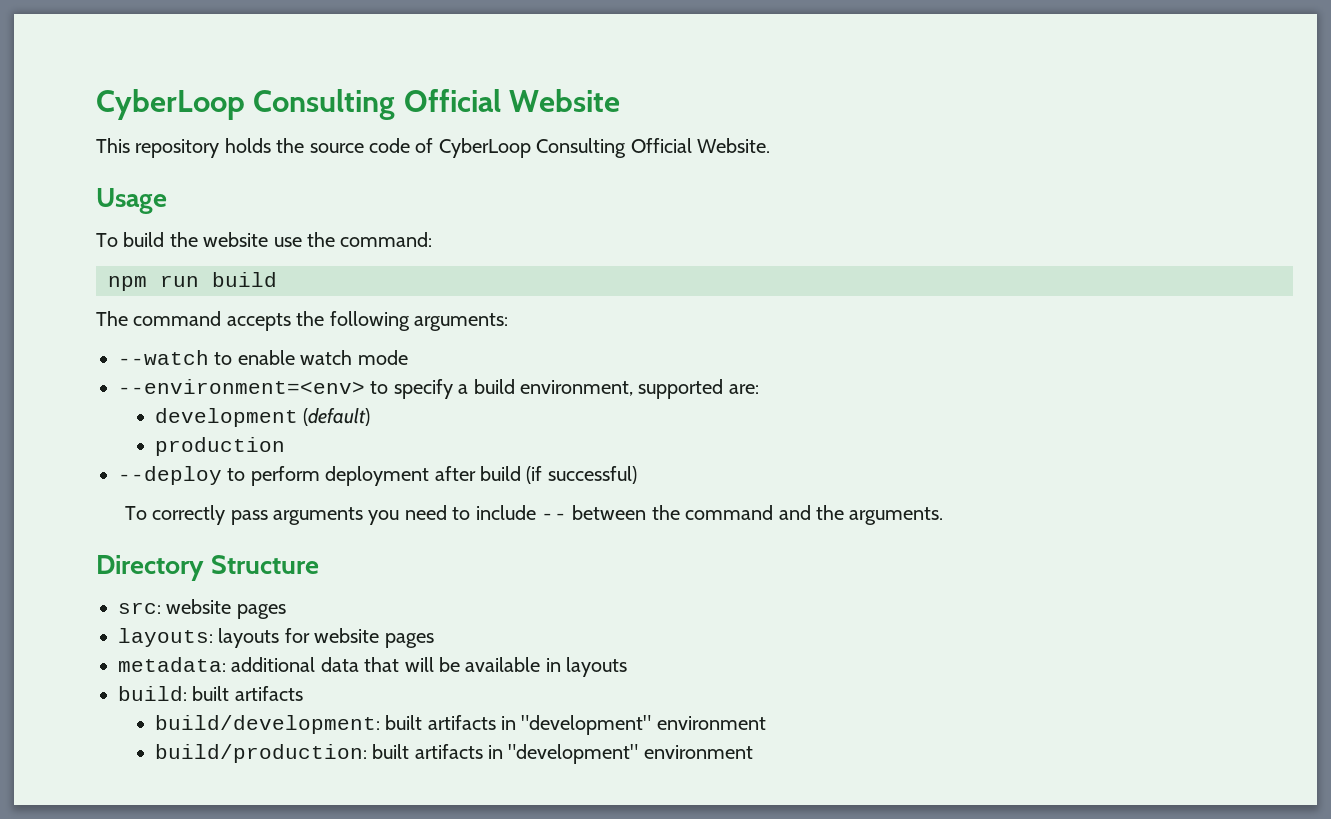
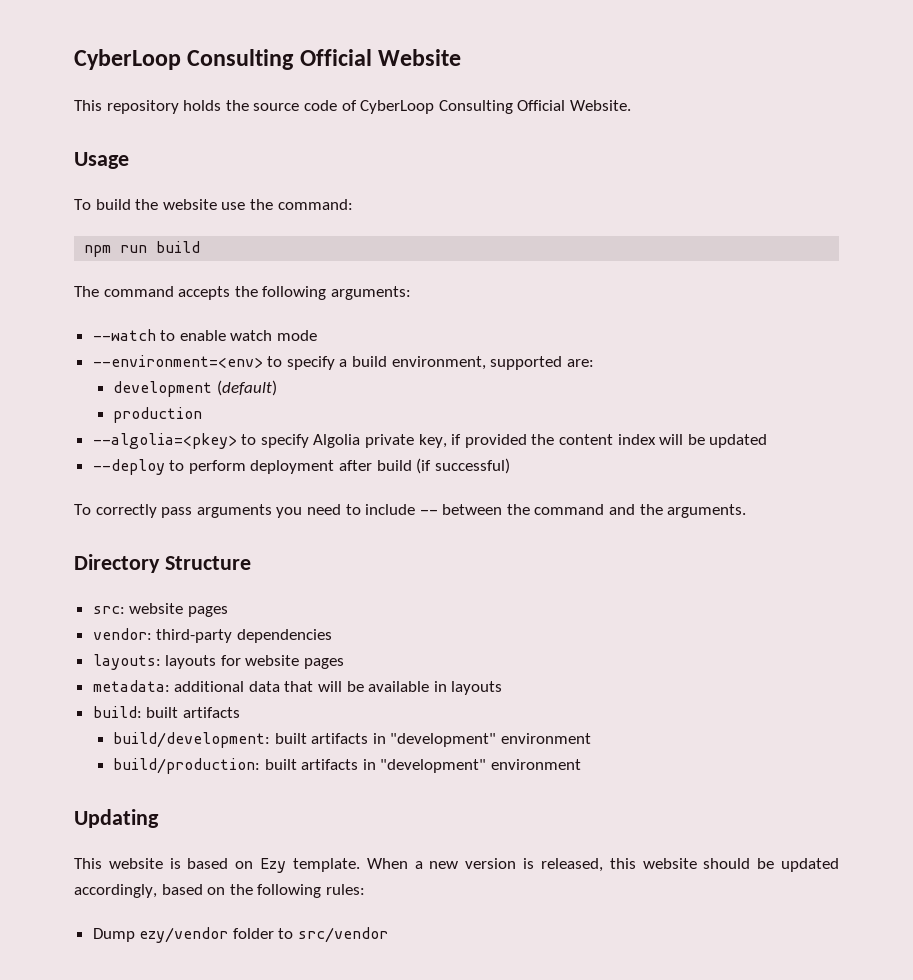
(285, 446) none -> [92,433,768,449] // --algolia=<pkey> to specify Algolia private key, if provided the content index will be updated
(286, 611) none -> [92,628,332,643] // vendor: third-party dependencies
(753, 752) none -> [74,809,159,828] [74,858,840,873] [74,884,365,898] [92,927,389,943] // Updating // This website is based on Ezy template. When a new version is released, this website should be updated accordingly, based on the following rules: // Dump ezy/vendor folder to src/vendor

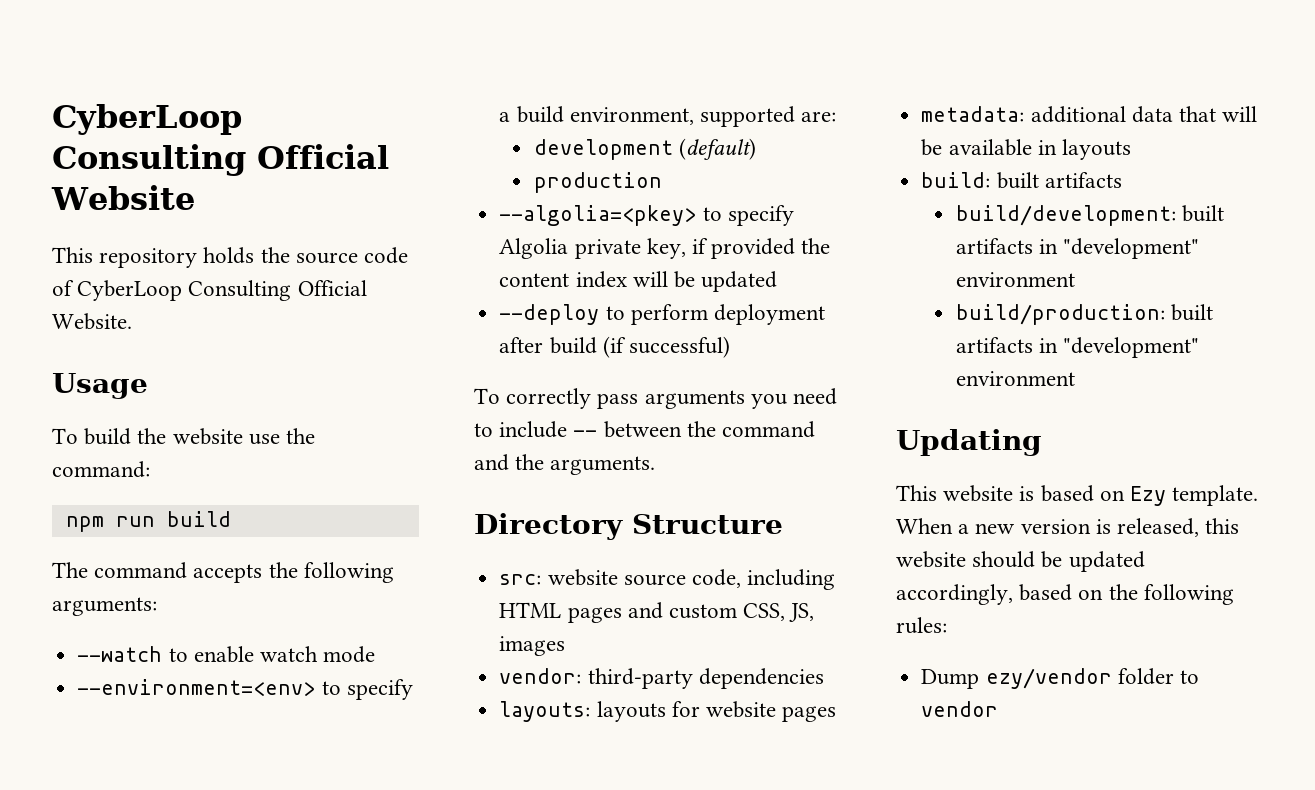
[187,606,228,617] pages -> [623,569,836,590] [499,602,815,623] [499,636,566,656] source code, including HTML pages and custom CSS, JS, images
[298,927,389,943] src/vendor -> [921,701,999,717] vendor

